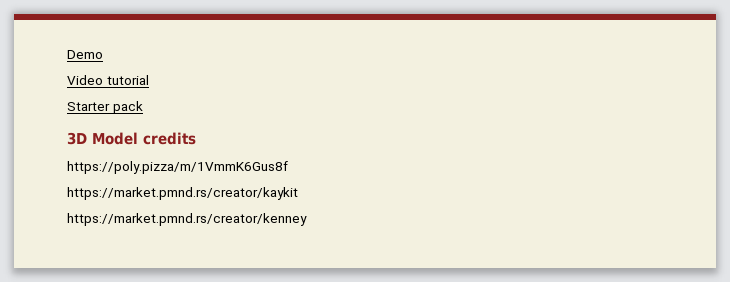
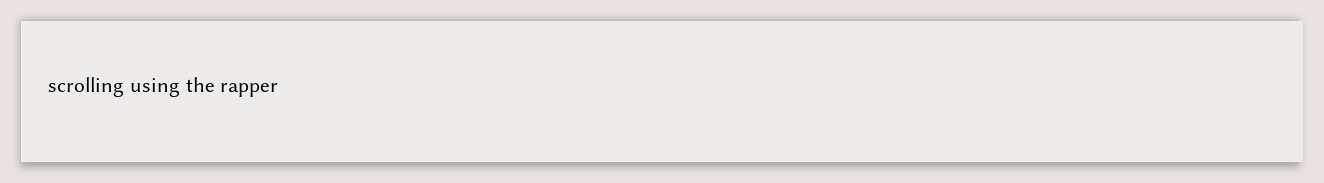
[67,50,103,59] [67,75,149,85] [67,101,143,114] [67,132,196,145] [67,161,288,174] [67,187,298,200] [67,213,307,226] Demo // Video tutorial // Starter pack // 3D Model credits // https://poly.pizza/m/1VmmK6Gus8f // https://market.pmnd.rs/creator/kaykit // https://market.pmnd.rs/creator/kenney -> [48,77,279,97] scrolling using the rapper

